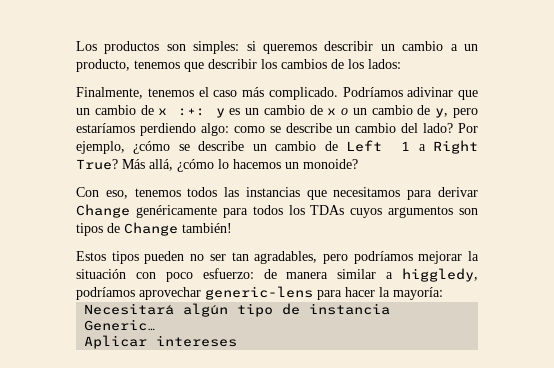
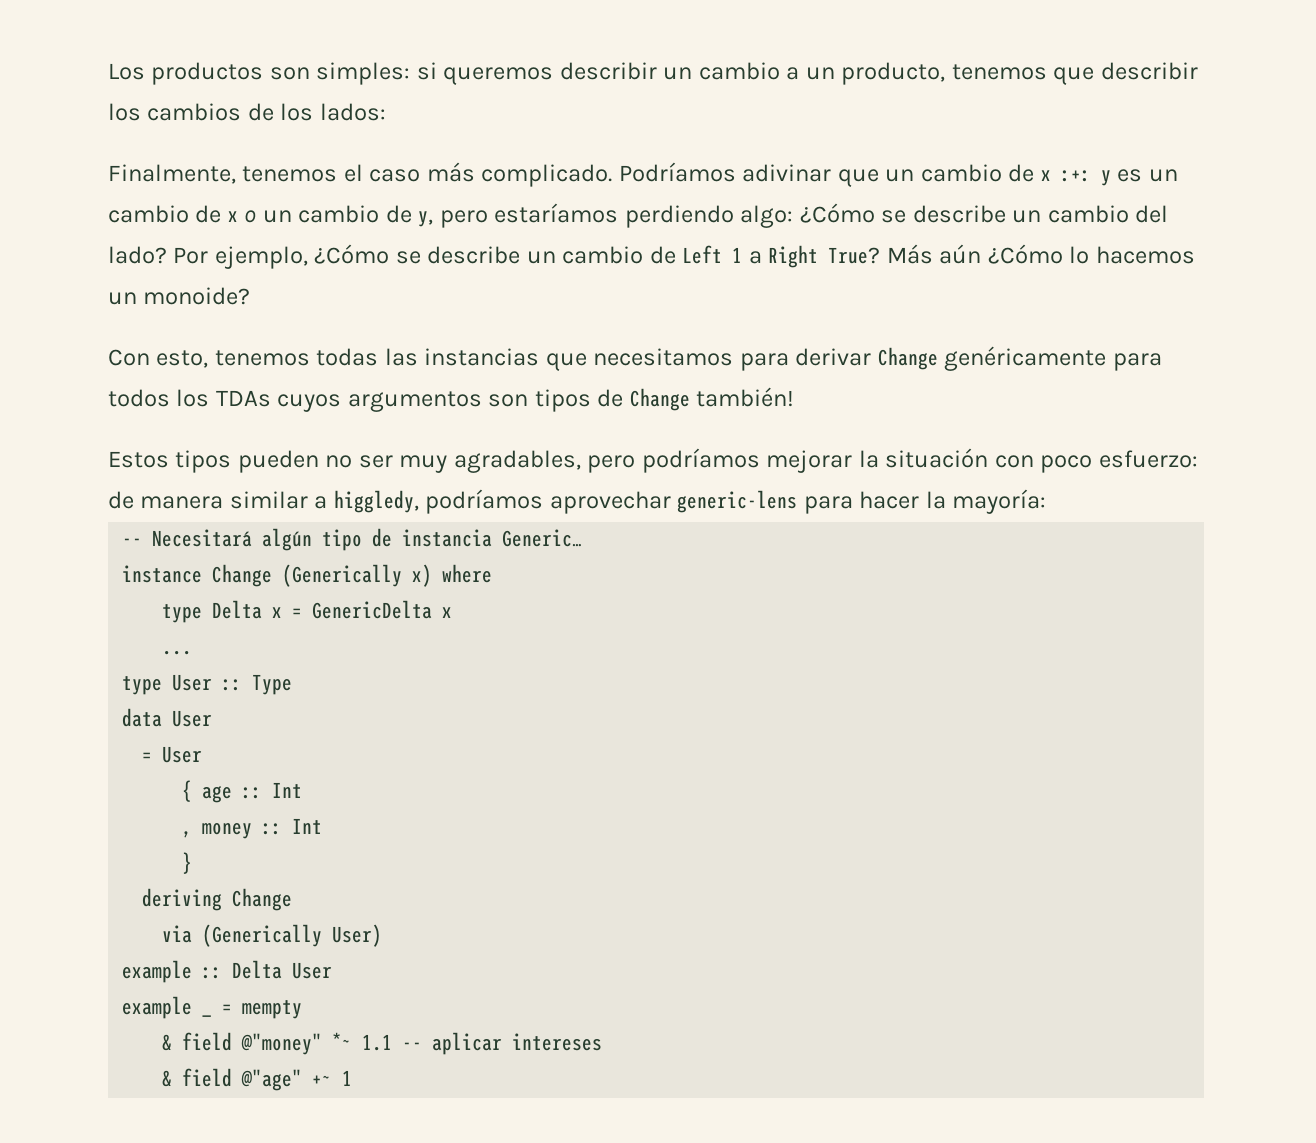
[233,126,265,133] como -> [799,203,875,223] ¿Cómo
[133,141,171,154] ¿cómo -> [314,244,390,264] ¿Cómo
[149,159,214,172] allá, ¿cómo -> [939,244,1063,264] aún ¿Cómo
[105,187,218,199] eso, tenemos todos -> [156,348,379,368] esto, tenemos todas
[231,252,249,261] tan -> [399,455,448,473] muy
(443, 293) none -> [122,538,143,546] --
[84,335,238,349] Aplicar intereses -> [122,564,493,587] [162,600,453,623] [162,650,193,655] [122,674,293,695] [122,708,213,727] [142,746,203,763] [182,780,303,803] [182,818,323,839] [182,852,193,874] [142,888,293,911] [162,924,383,947] [122,960,333,983] [122,996,213,1019] [222,1000,303,1019] [162,1032,603,1055] [162,1068,353,1091] instance Change (Generically x) where // type Delta x = GenericDelta x // ... // type User :: Type // data User // = User // { age :: Int // , money :: Int // } // deriving Change // via (Generically User) // example :: Delta User // example _ = mempty // & field @"money" *~ 1.1 -- aplicar intereses // & field @"age" +~ 1

